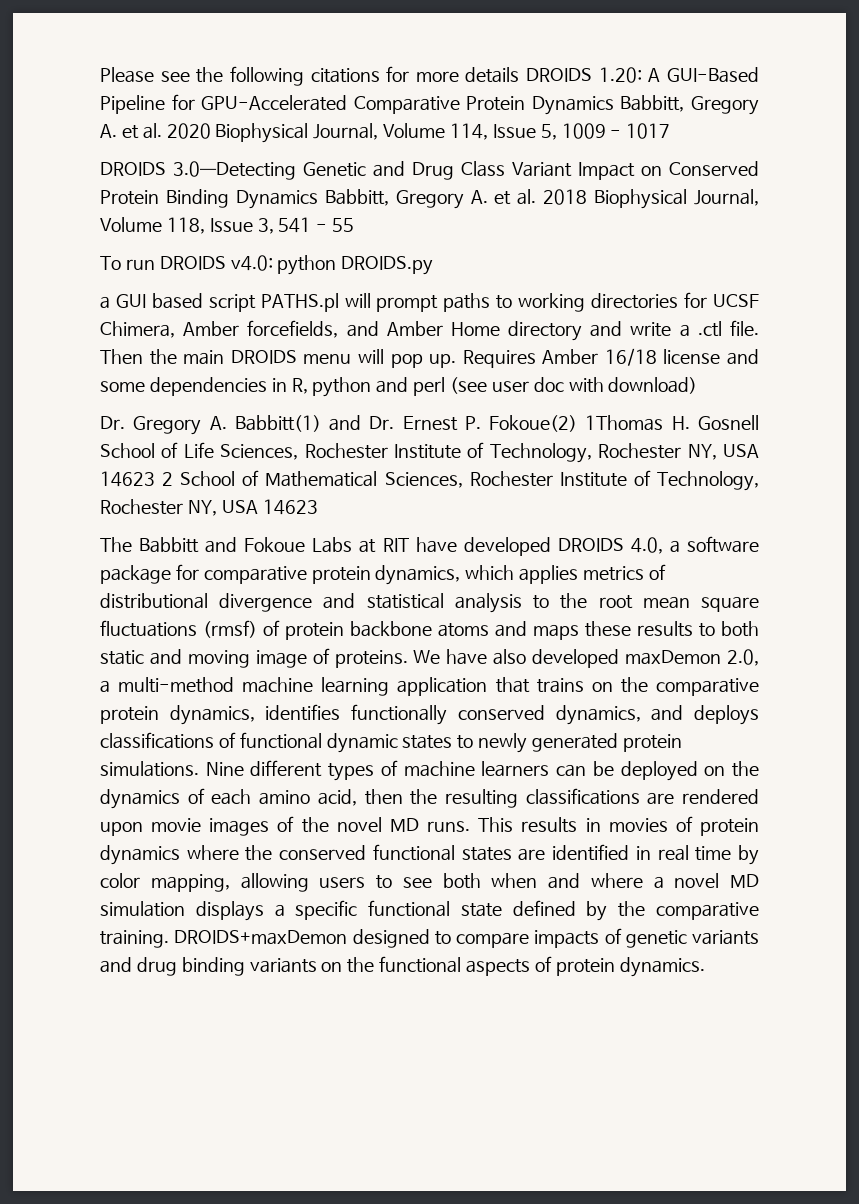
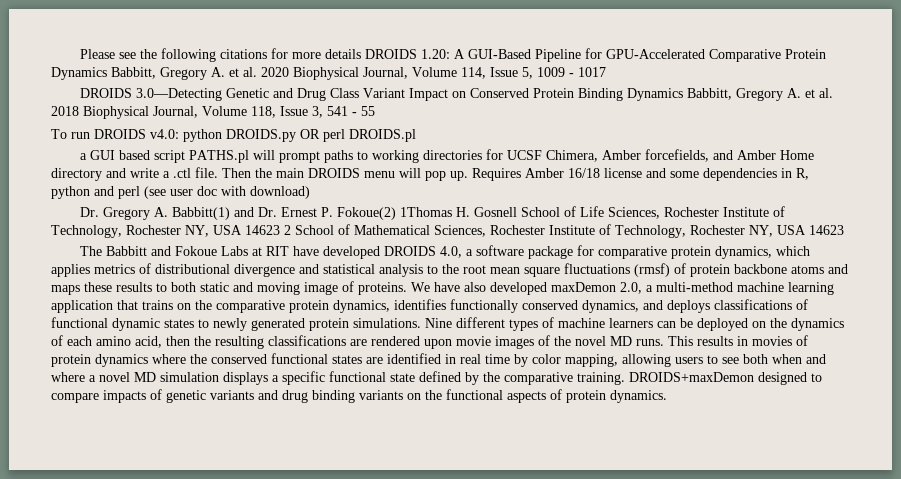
(434, 265) none -> [300,129,416,142] OR perl DROIDS.pl

